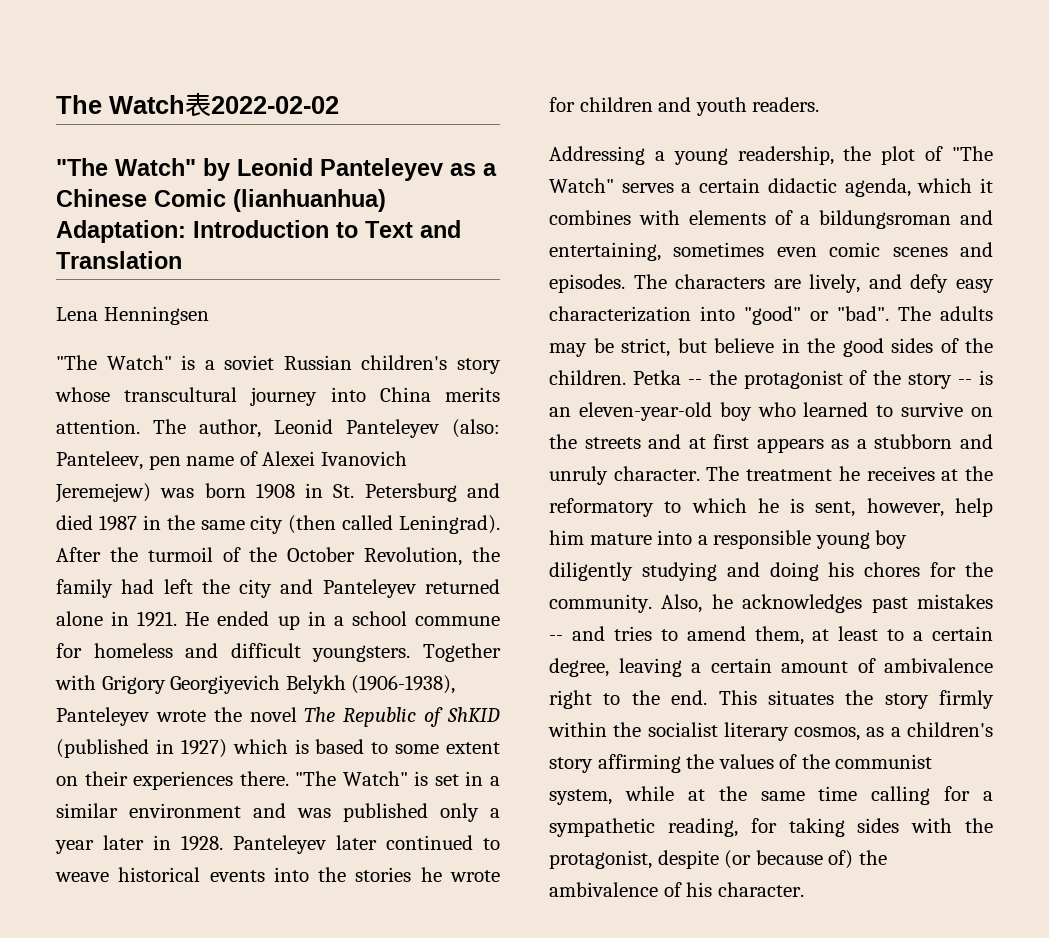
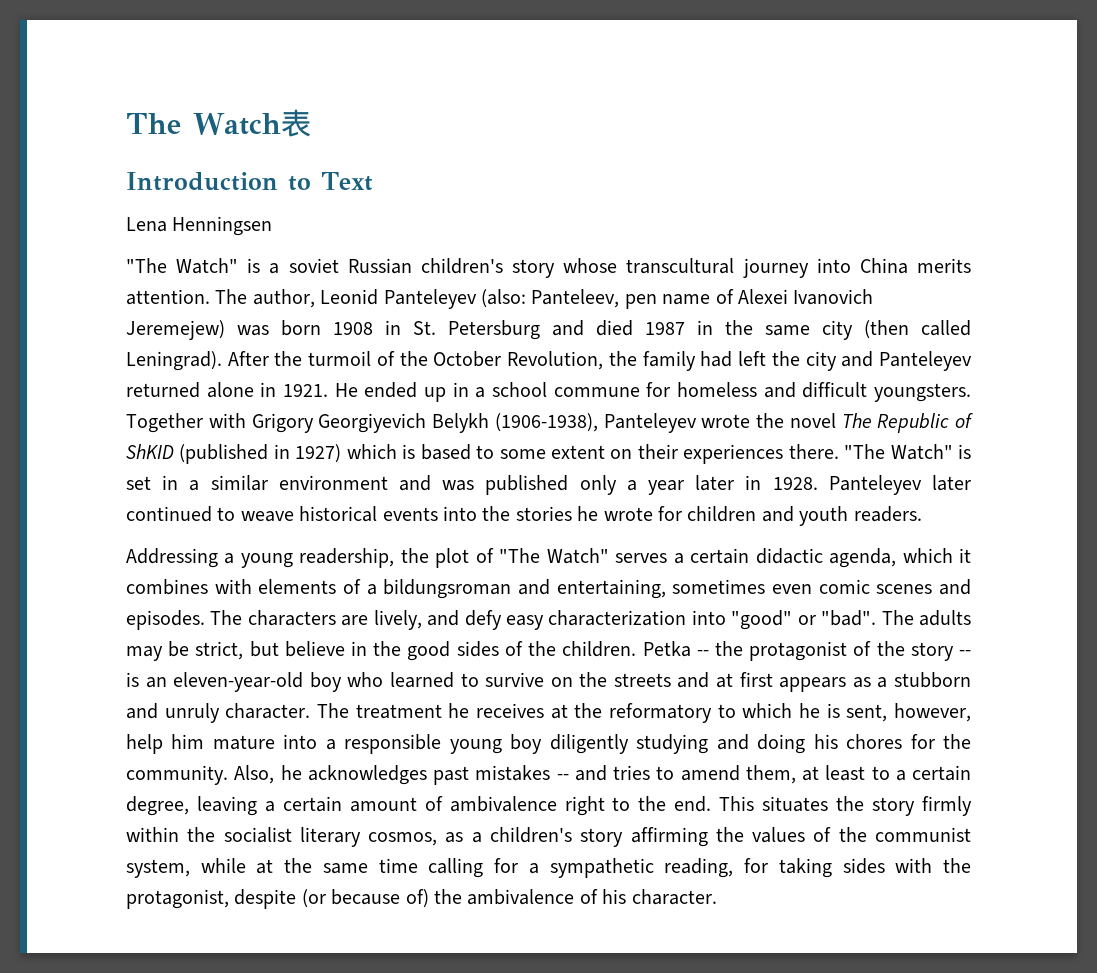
[211,96,339,114] [56,158,497,181] [56,189,386,212] [56,220,186,243] 2022-02-02 // "The Watch" by Leonid Panteleyev as a Chinese Comic (lianhuanhua) Adaptation: -> (311, 123) //
[420,220,461,238] [56,251,182,269] and Translation -> (373, 181) none

